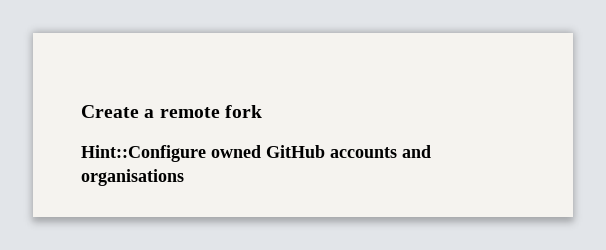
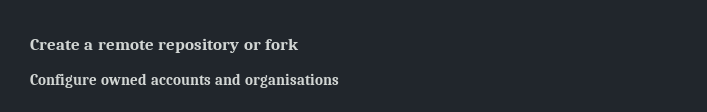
(220, 112) none -> [158,38,261,53] repository or
[81,145,325,162] Hint::Configure owned GitHub -> [30,73,148,88] Configure owned

